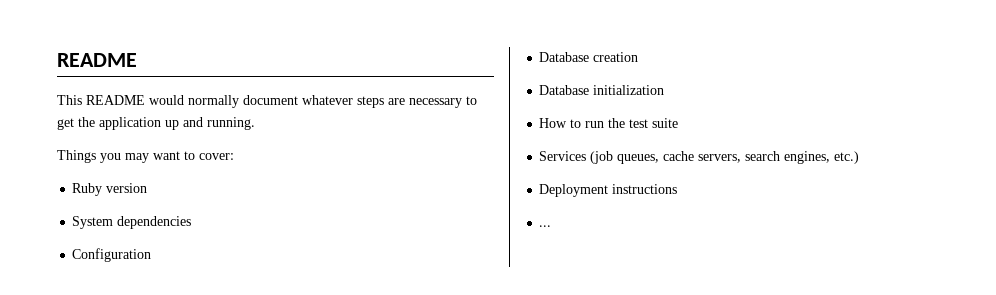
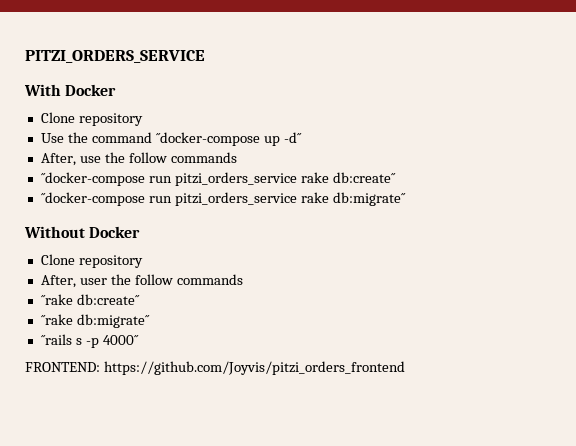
[57,53,137,67] [57,95,477,108] [57,117,255,130] [57,150,234,163] [72,183,148,196] [72,216,192,229] [72,248,152,262] [539,52,639,62] [539,85,665,95] [539,118,679,128] [539,151,860,164] [539,184,678,197] [539,225,552,227] README // This README would normally document whatever steps are necessary to get the application up and running. // Things you may want to cover: // Ruby version // System dependencies // Configuration // Database creation // Database initialization // How to run the test suite // Services (job queues, cache servers, search engines, etc.) // Deployment instructions // ... -> [25,50,205,63] [24,84,117,96] [40,112,143,126] [40,132,302,146] [40,152,237,166] [40,172,396,186] [40,192,406,206] [24,226,141,238] [40,254,143,268] [40,274,243,288] [40,294,140,305] [40,314,150,328] [40,334,139,348] [25,361,405,375] PITZI_ORDERS_SERVICE // With Docker // Clone repository // Use the command ´´docker-compose up -d´´ // After, use the follow commands // ´´docker-compose run pitzi_orders_service rake db:create´´ // ´´docker-compose run pitzi_orders_service rake db:migrate´´ // Without Docker // Clone repository // After, user the follow commands // ´´rake db:create´´ // ´´rake db:migrate´´ // ´´rails s -p 4000´´ // FRONTEND: https://github.com/Joyvis/pitzi_orders_frontend

